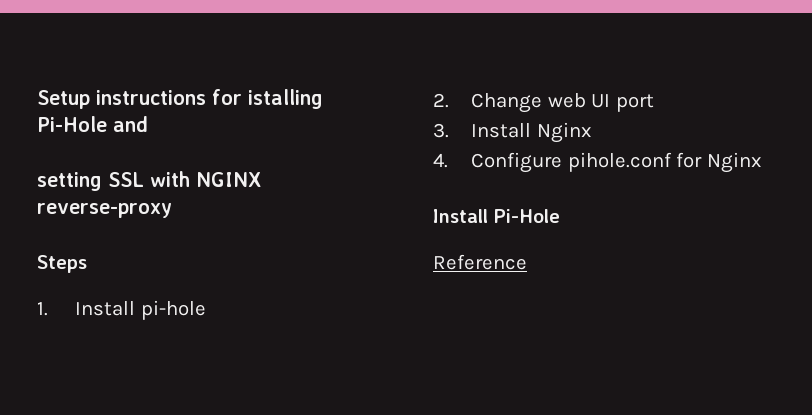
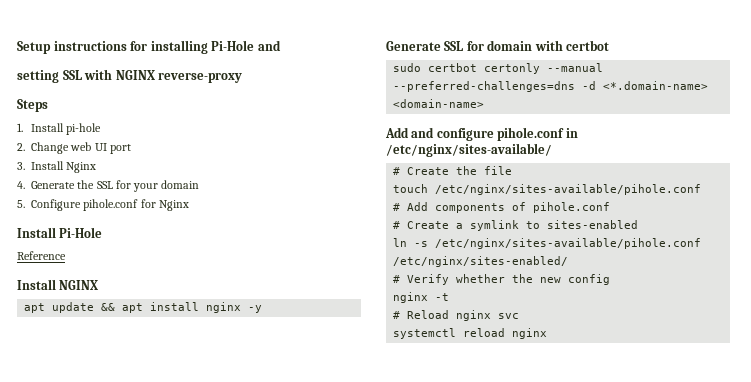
[248,89,323,109] istalling -> [150,40,208,54] installing
(448, 160) none -> [31,180,200,192] [17,200,25,208] Generate the SSL for your domain // 5.
(527, 262) none -> [17,279,99,290] [24,302,263,313] [386,40,609,51] [393,63,604,74] [393,81,709,92] [393,99,485,108] [385,127,578,141] [386,143,552,157] [393,166,513,175] [393,184,702,195] [393,202,611,213] [393,220,639,231] [393,238,702,249] [393,256,569,267] [393,274,611,285] [393,292,450,303] [393,310,520,321] [393,328,548,339] // Install NGINX // apt update && apt install nginx -y // Generate SSL for domain with certbot // sudo certbot certonly --manual --preferred-challenges=dns -d <*.domain-name> <domain-name> // Add and configure pihole.conf in /etc/nginx/sites-available/ // # Create the file // touch /etc/nginx/sites-available/pihole.conf // # Add components of pihole.conf // # Create a symlink to sites-enabled // ln -s /etc/nginx/sites-available/pihole.conf /etc/nginx/sites-enabled/ // # Verify whether the new config // nginx -t // # Reload nginx svc // systemctl reload nginx

